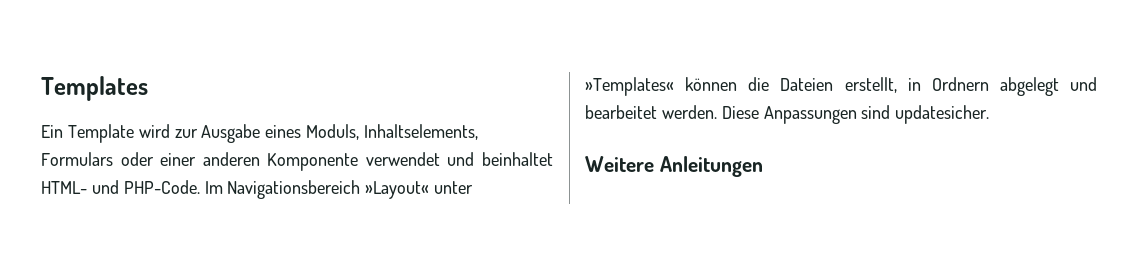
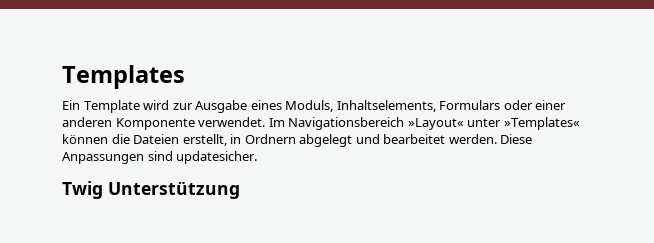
[365,152,553,166] [41,180,200,194] verwendet und beinhaltet HTML- und PHP-Code. -> [198,117,266,127] verwendet.
[585,156,763,177] Weitere Anleitungen -> [62,181,240,199] Twig Unterstützung

